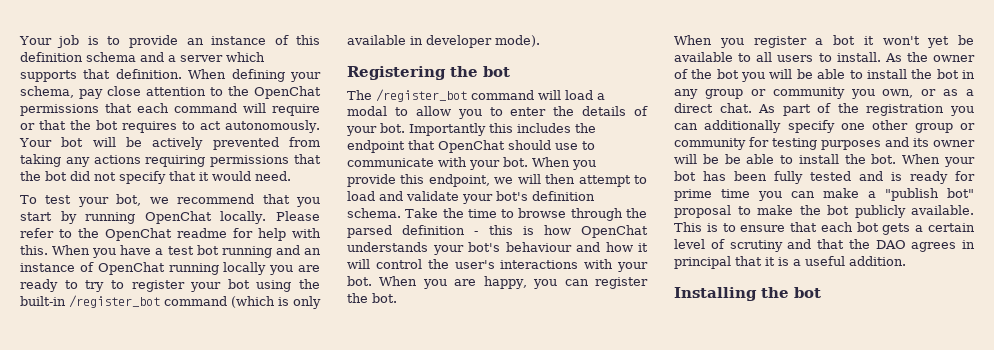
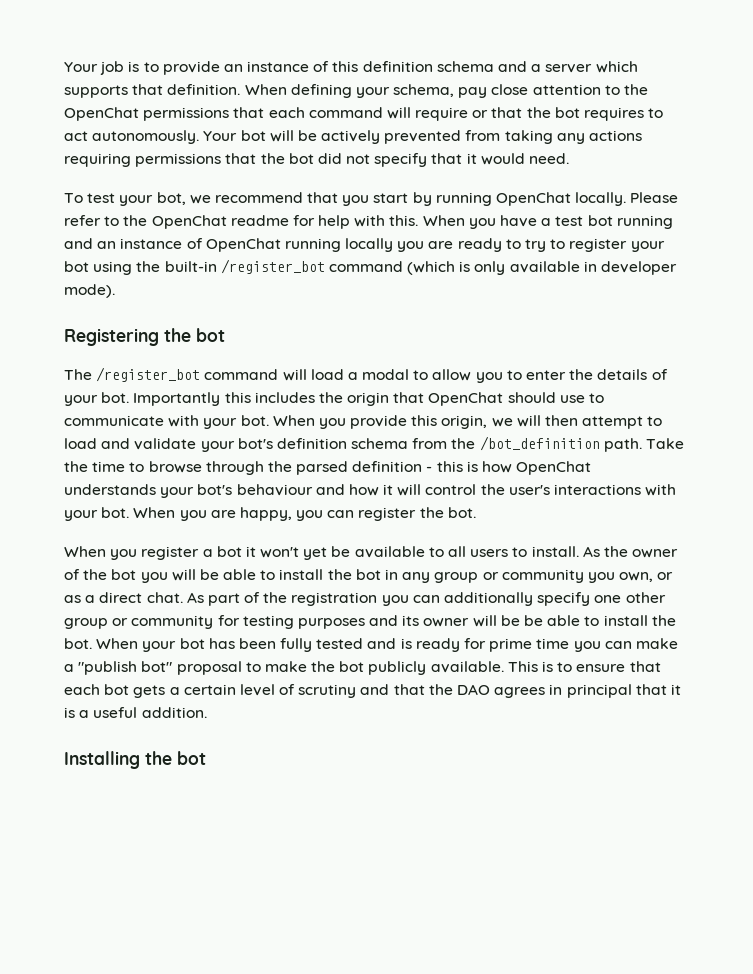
[347,140,405,153] endpoint -> [347,392,390,406] origin
[428,174,490,187] endpoint, -> [441,415,488,429] origin,
[347,208,401,218] schema. -> [351,436,642,452] schema from the /bot_definition path.

